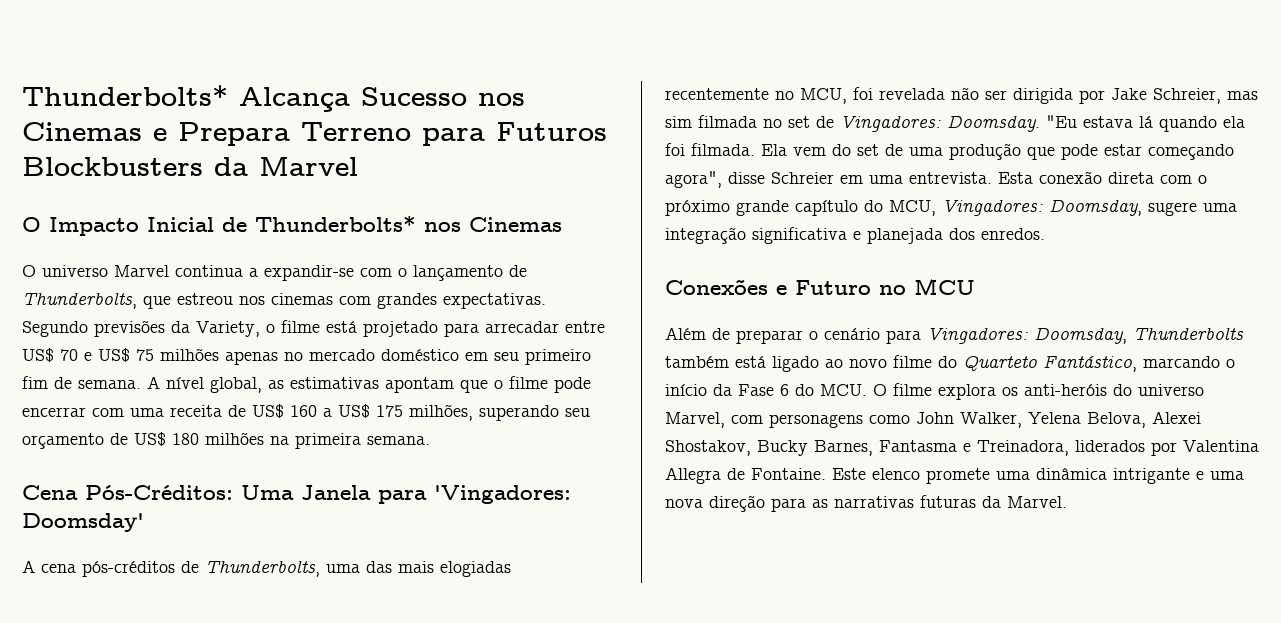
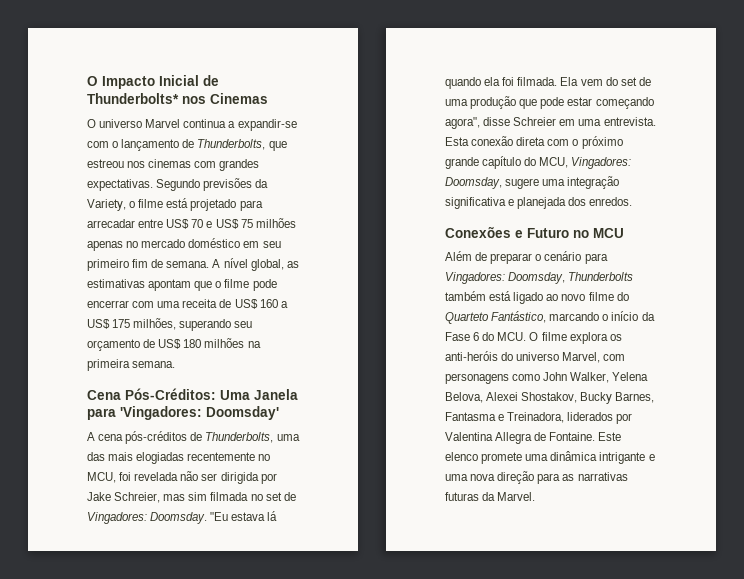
[22,85,525,112] [22,122,607,146] [22,156,358,176] Thunderbolts* Alcança Sucesso nos Cinemas e Prepara Terreno para Futuros Blockbusters da Marvel // -> (87, 81) none

